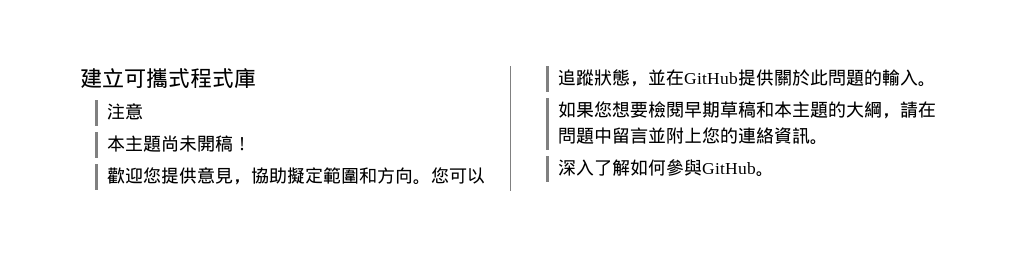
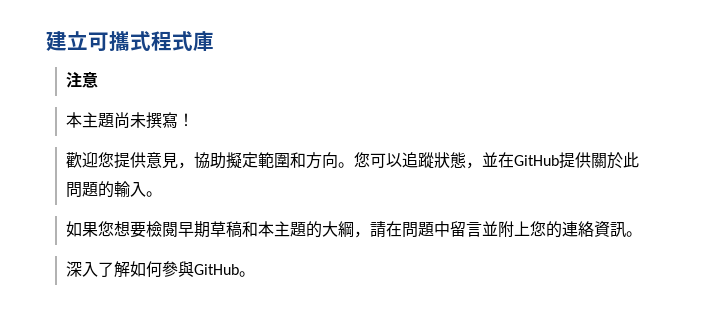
[197,135,234,152] 開稿 -> [146,112,179,129] 撰寫

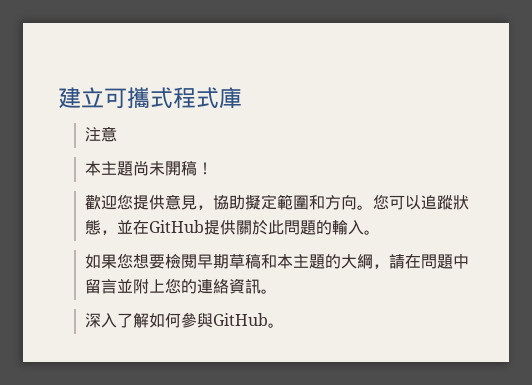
[146,112,179,129] 撰寫 -> [164,161,197,176] 開稿

